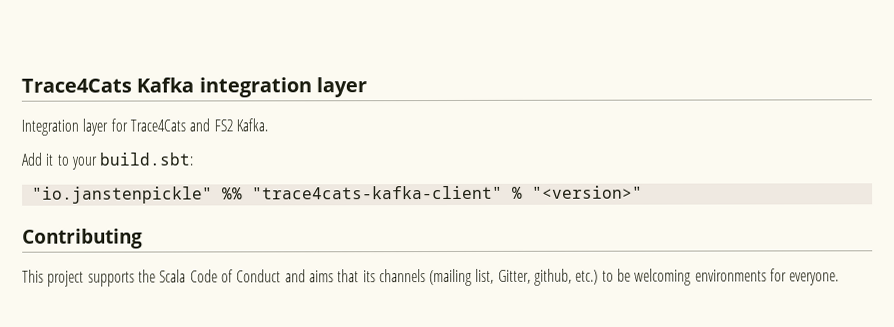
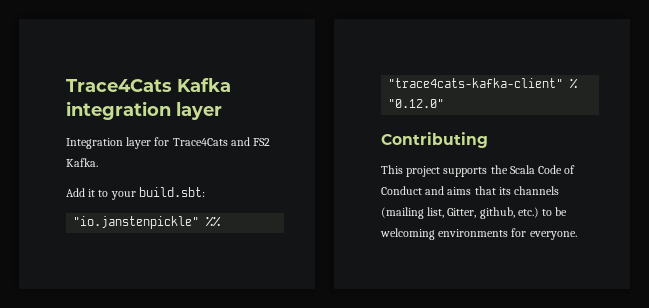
[531,185,643,199] "<version>" -> [388,99,445,108] "0.12.0"

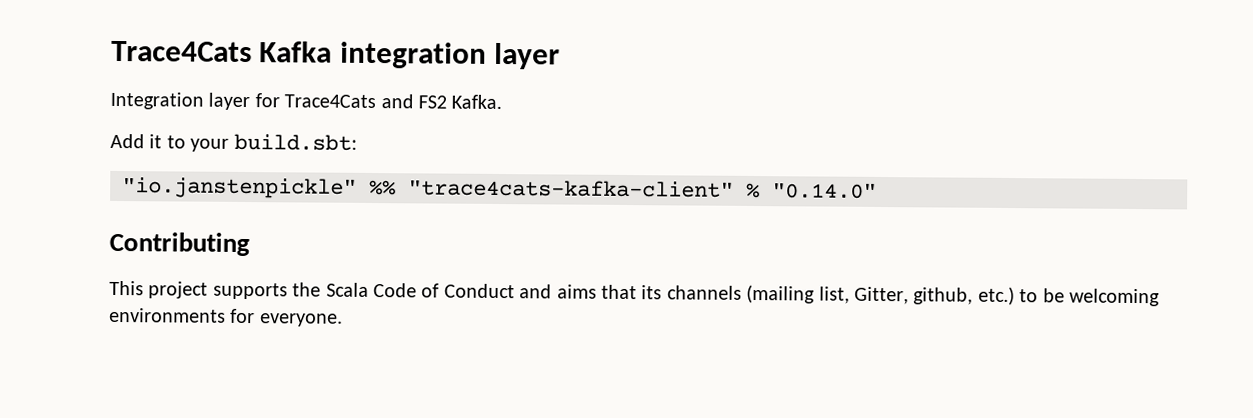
[388,99,445,108] "0.12.0" -> [772,183,877,199] "0.14.0"

